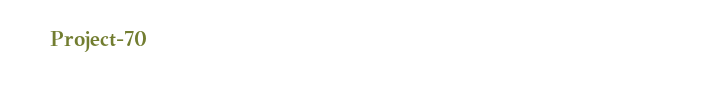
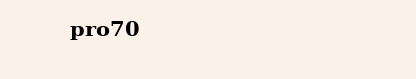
[50,31,147,52] Project-70 -> [70,21,140,40] pro70

